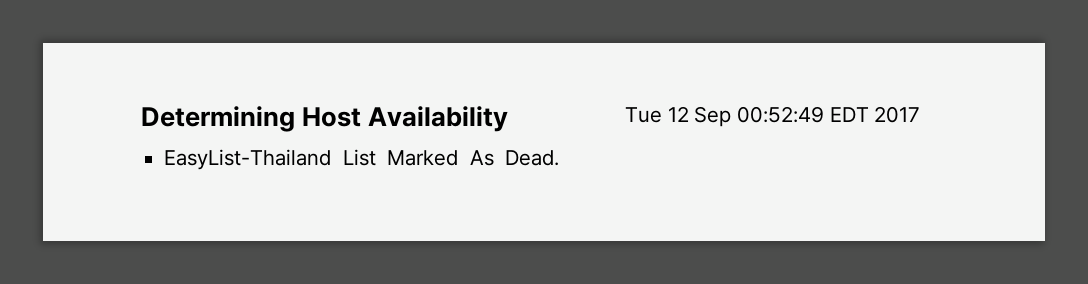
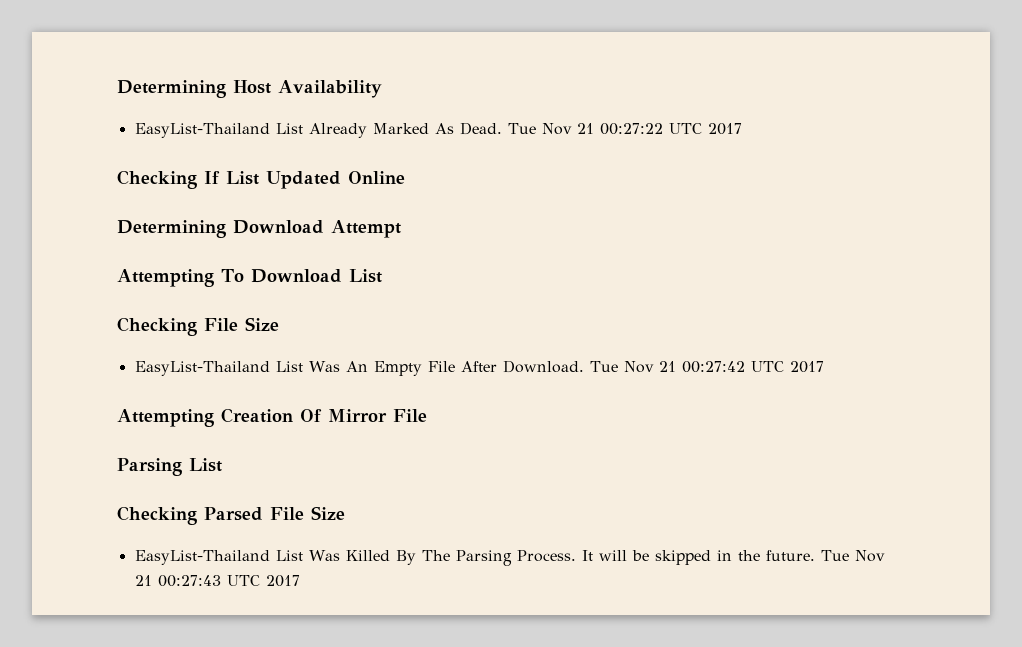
(376, 157) none -> [308,123,367,138] Already
[667,106,869,127] 12 Sep 00:52:49 EDT -> [541,123,742,135] [117,170,405,189] [117,220,401,238] [117,269,382,287] [117,317,279,336] [134,360,824,376] [117,408,427,427] [117,458,222,476] [117,506,345,525] [134,550,885,566] [134,575,260,587] Nov 21 00:27:22 UTC 2017 // Checking If List Updated Online // Determining Download Attempt // Attempting To Download List // Checking File Size // EasyList-Thailand List Was An Empty File After Download. Tue Nov 21 00:27:42 UTC 2017 // Attempting Creation Of Mirror File // Parsing List // Checking Parsed File Size // EasyList-Thailand List Was Killed By The Parsing Process. It will be skipped in the future. Tue Nov 21 00:27:43 UTC

